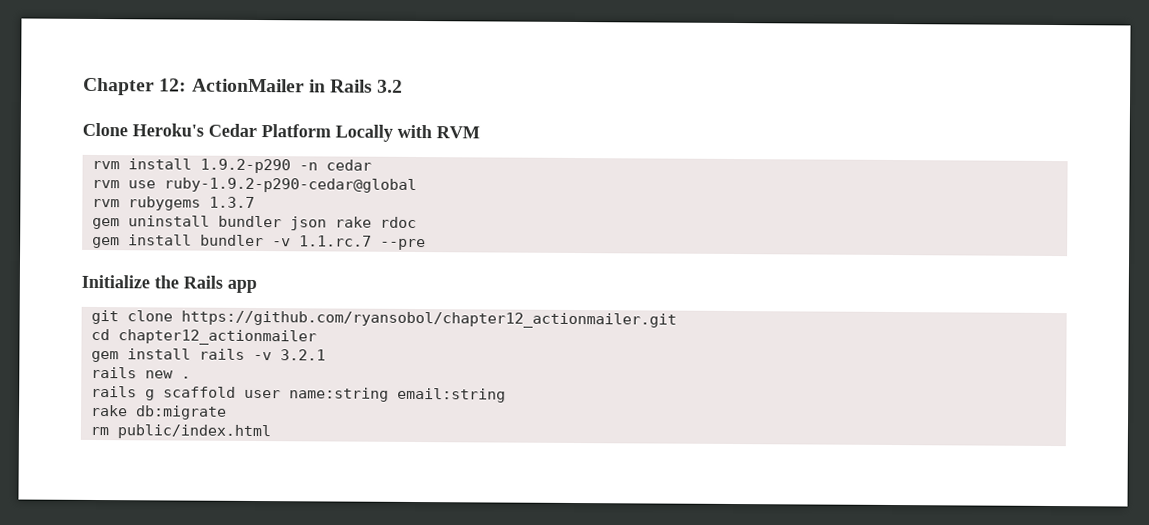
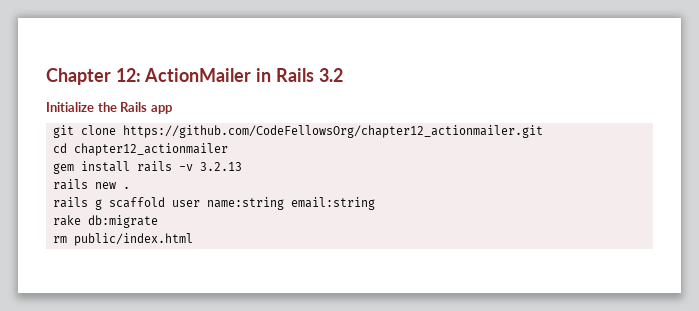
[82,122,480,142] [92,158,373,174] [92,177,418,194] [92,196,256,211] [92,215,418,231] [92,234,427,251] // Clone Heroku's Cedar Platform Locally with RVM // rvm install 1.9.2-p290 -n cedar // rvm use ruby-1.9.2-p290-cedar@global // rvm rubygems 1.3.7 // gem uninstall bundler json rake rdoc // gem install bundler -v 1.1.rc.7 --pre -> (343, 75) none
[181,310,678,329] https://github.com/ryansobol/chapter12_actionmailer.git -> [122,125,543,138] https://github.com/CodeFellowsOrg/chapter12_actionmailer.git
[280,349,327,361] 3.2.1 -> [199,162,242,171] 3.2.13

